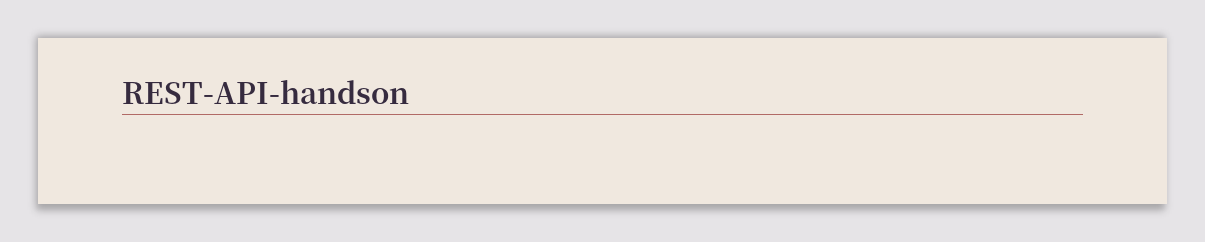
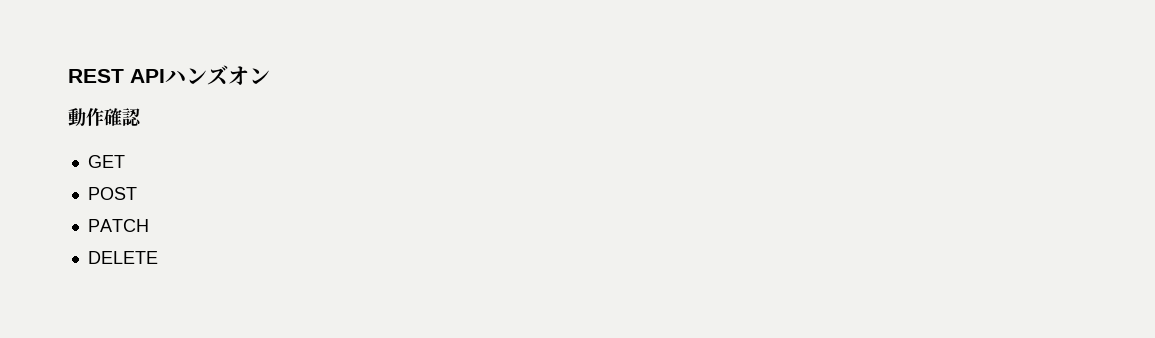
[122,79,409,104] REST-API-handson -> [68,65,270,85] [68,108,142,127] [87,155,125,168] [87,187,137,200] [87,219,149,232] [87,251,158,264] REST APIハンズオン // 動作確認 // GET // POST // PATCH // DELETE

